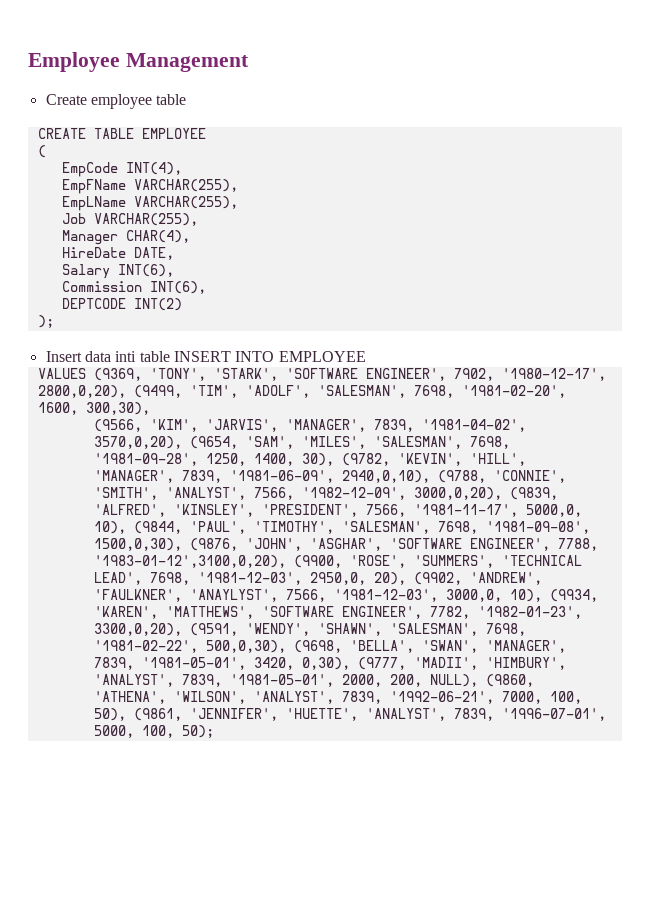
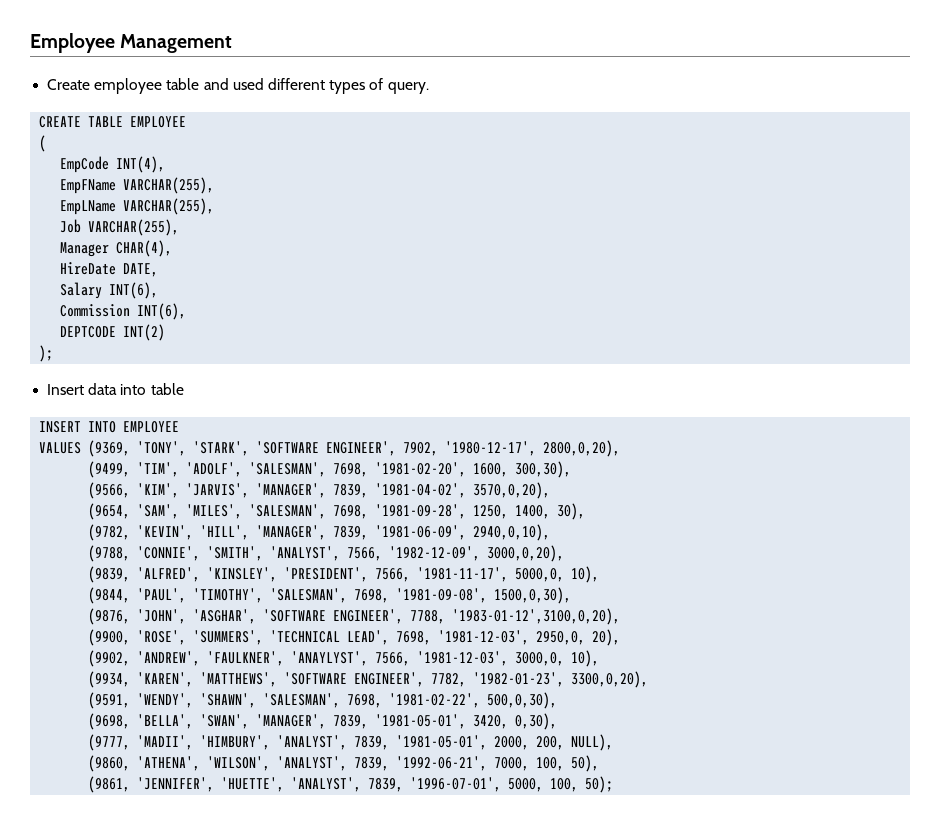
(187, 99) none -> [203,78,429,94] and used different types of query.
[115,351,170,362] inti table -> [120,383,184,395] into table //
(126, 391) none -> (621, 448) //
(182, 442) none -> (551, 490) //
(334, 459) none -> (586, 511) //
(430, 476) none -> (551, 532) //
(502, 493) none -> (565, 553) //
(126, 527) none -> (600, 574) //
(182, 544) none -> (572, 595) //
(286, 561) none -> (621, 616) //
(406, 578) none -> (621, 637) //
(542, 595) none -> (600, 658) //
(182, 629) none -> (649, 679) //
(286, 646) none -> (558, 700) //
(350, 663) none -> (558, 721) //
(478, 680) none -> (614, 742) //
(126, 714) none -> (600, 763) //

